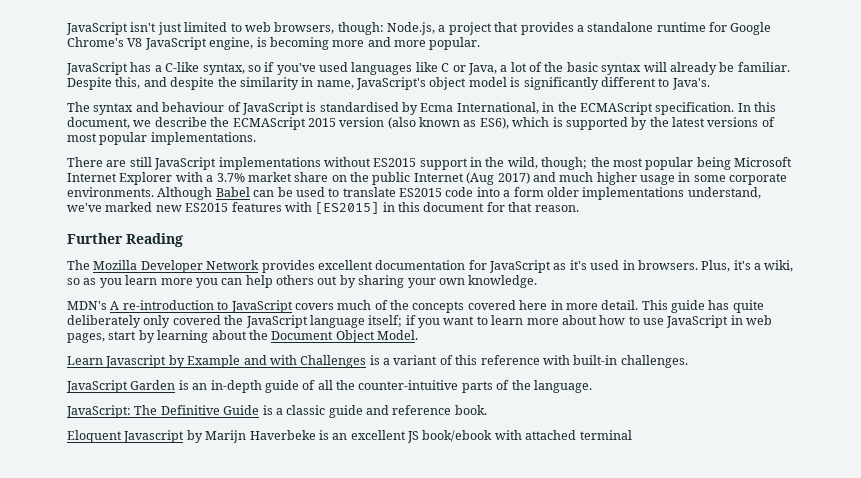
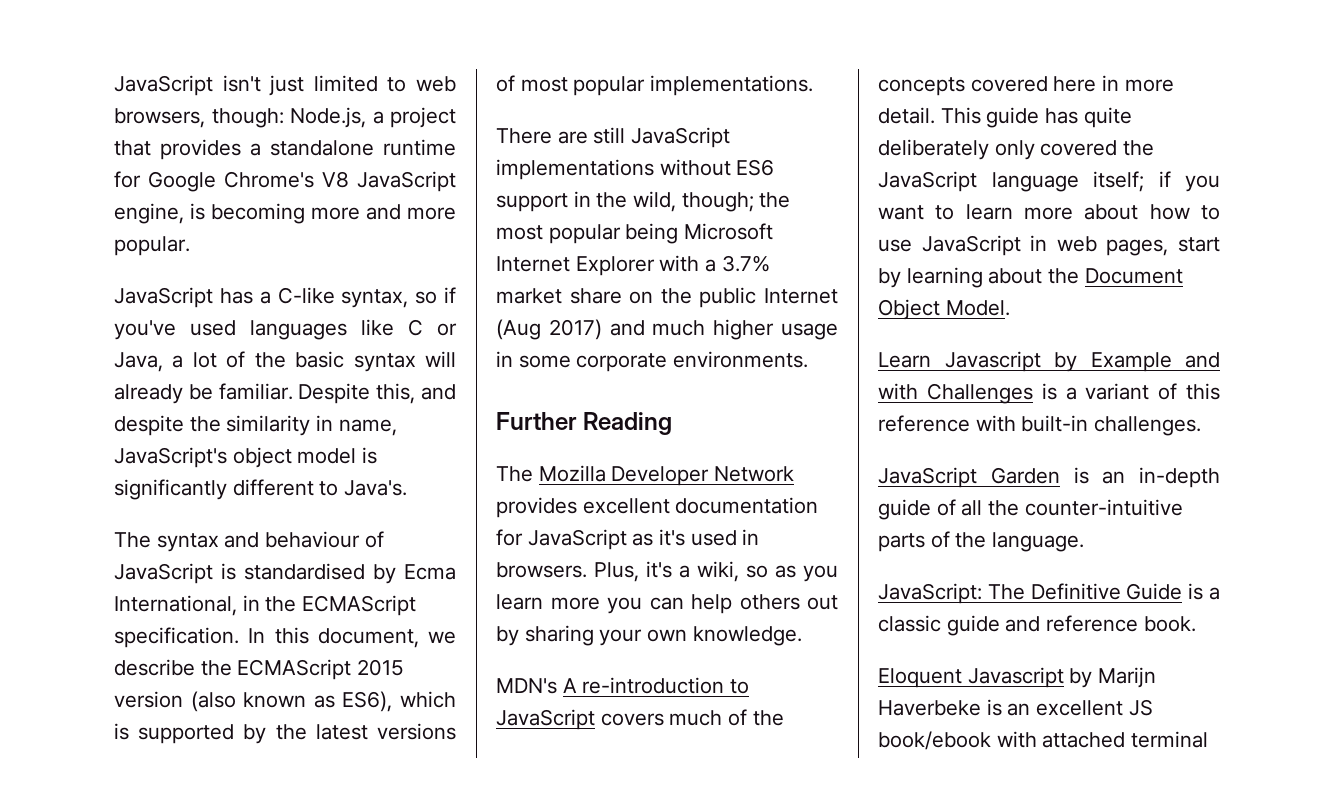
[373,158,417,167] ES2015 -> [736,159,775,176] ES6
[157,187,761,200] [67,202,579,214] Although Babel can be used to translate ES2015 code into a form older implementations understand, we've marked new ES2015 features with [ES2015] in this document for that reason. -> (809, 359) none

